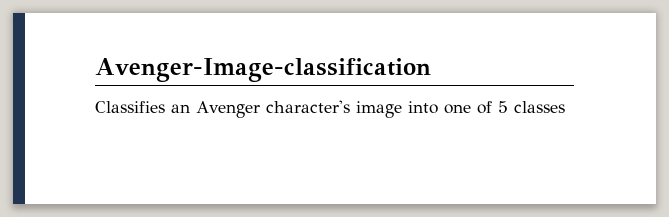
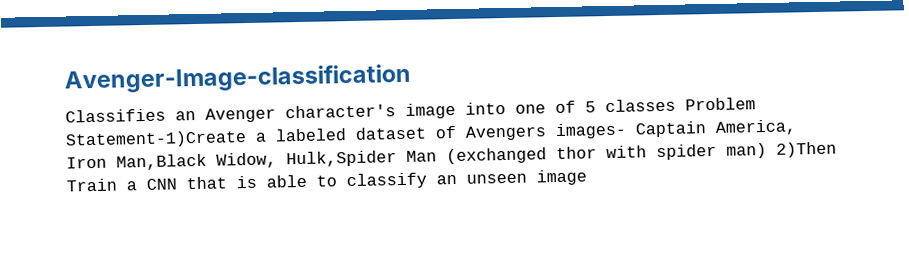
(565, 107) none -> [685,97,756,111] [65,119,796,149] [66,141,837,171] [66,169,587,192] Problem Statement-1)Create a labeled dataset of Avengers images- Captain America, Iron Man,Black Widow, Hulk,Spider Man (exchanged thor with spider man) 2)Then Train a CNN that is able to classify an unseen image

